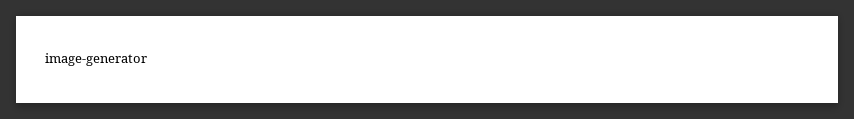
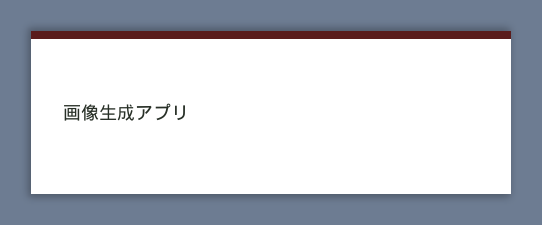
[45,53,147,66] image-generator -> [63,103,189,121] 画像生成アプリ

